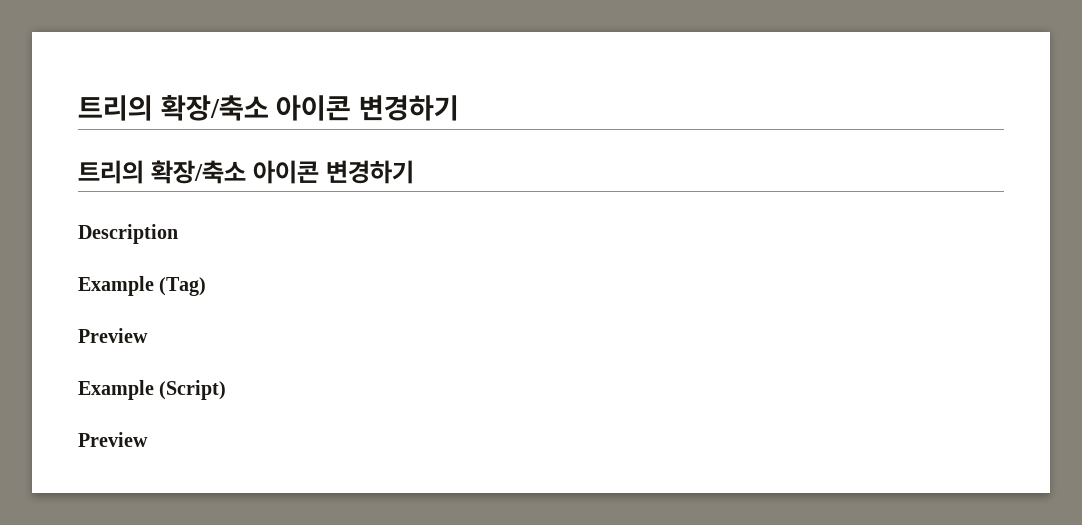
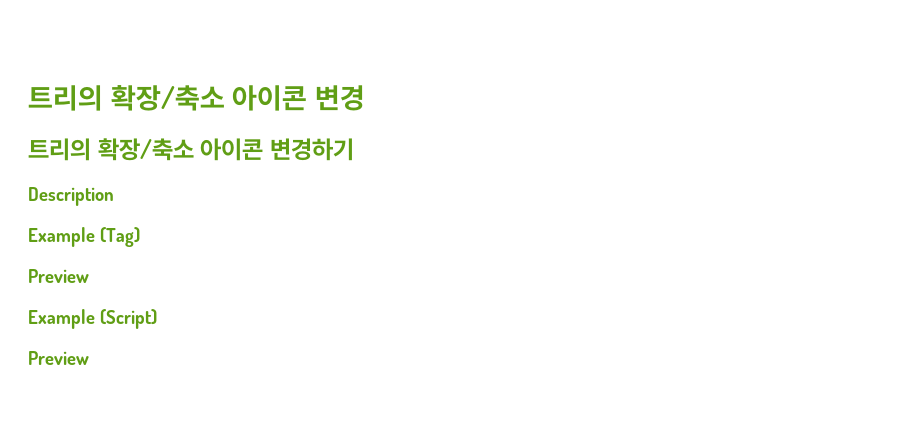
[78,95,460,121] 트리의 확장/축소 아이콘 변경하기 -> [28,85,366,111] 트리의 확장/축소 아이콘 변경

